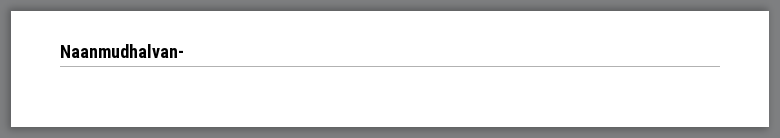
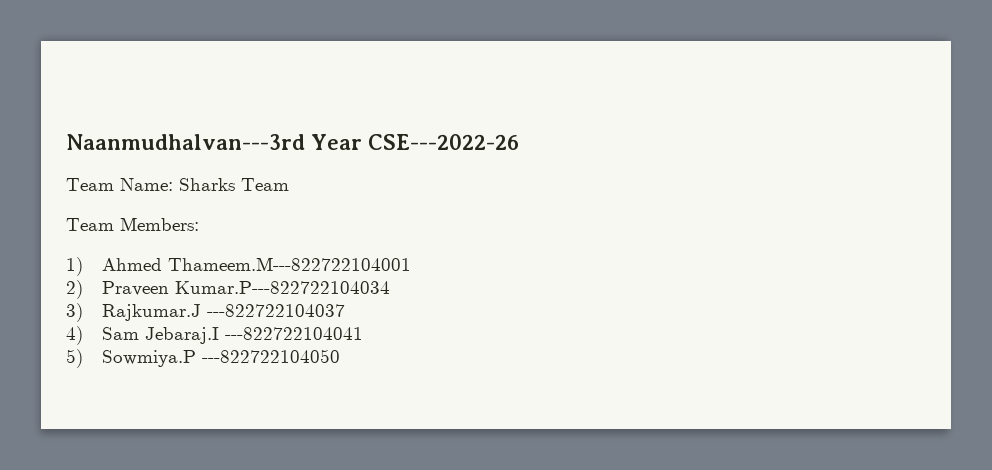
[60,44,184,58] Naanmudhalvan- -> [66,134,519,150] [66,178,289,191] [66,217,199,231] [66,257,412,276] [66,280,391,299] [66,303,346,322] [66,326,364,345] [66,349,341,368] Naanmudhalvan---3rd Year CSE---2022-26 // Team Name: Sharks Team // Team Members: // 1) Ahmed Thameem.M---822722104001 // 2) Praveen Kumar.P---822722104034 // 3) Rajkumar.J ---822722104037 // 4) Sam Jebaraj.I ---822722104041 // 5) Sowmiya.P ---822722104050

